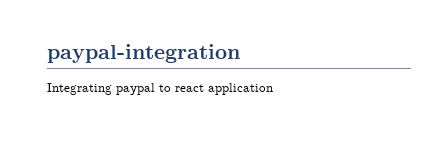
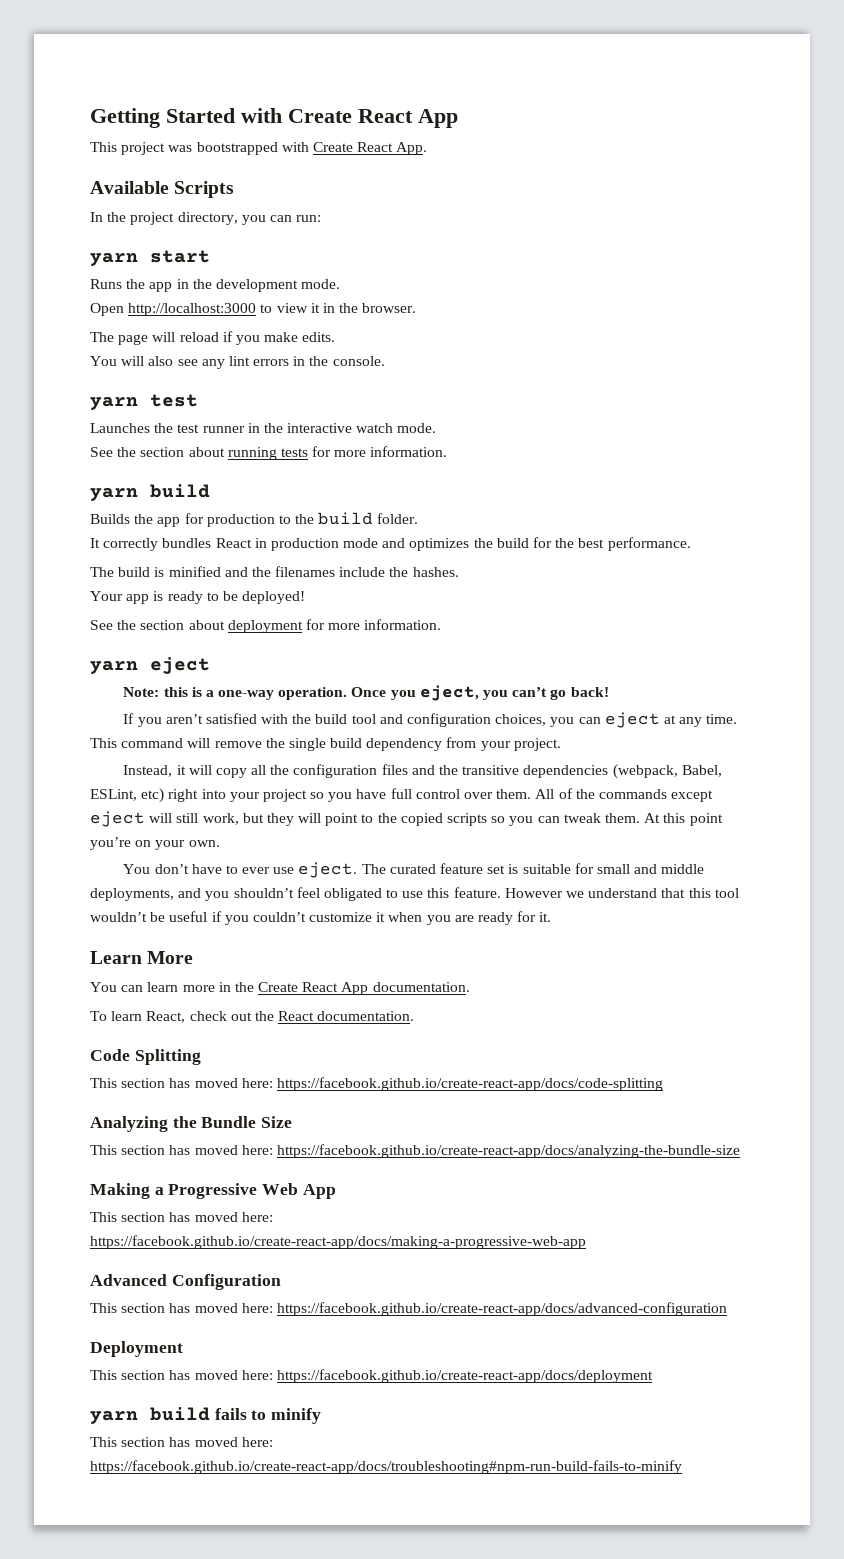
[47,44,240,63] [47,83,273,95] paypal-integration // Integrating paypal to react application -> [90,108,458,128] [90,142,428,155] [90,181,235,198] [90,212,322,225] [90,250,210,266] [90,279,341,292] [90,303,417,316] [90,331,336,345] [90,356,385,369] [90,394,198,410] [90,423,437,433] [90,446,448,460] [90,484,210,501] [90,512,419,527] [90,537,691,551] [90,566,459,577] [90,591,306,604] [90,619,442,633] [90,657,210,674] [123,685,609,701] [123,712,738,728] [90,737,561,751] [123,764,722,779] [90,788,714,803] [90,811,723,827] [90,837,220,850] [123,862,705,878] [90,887,739,901] [90,911,552,925] [90,951,194,964] [90,982,470,995] [90,1011,415,1023] [90,1049,201,1065] [90,1077,663,1091] [90,1116,293,1132] [90,1144,740,1158] [90,1183,336,1199] [90,1212,273,1222] [90,1235,586,1249] [90,1274,281,1290] [90,1302,727,1316] [90,1341,183,1357] [90,1369,653,1383] [90,1407,322,1424] [90,1437,273,1447] [90,1460,682,1474] Getting Started with Create React App // This project was bootstrapped with Create React App. // Available Scripts // In the project directory, you can run: // yarn start // Runs the app in the development mode. // Open http://localhost:3000 to view it in the browser. // The page will reload if you make edits. // You will also see any lint errors in the console. // yarn test // Launches the test runner in the interactive watch mode. // See the section about running tests for more information. // yarn build // Builds the app for production to the build folder. // It correctly bundles React in production mode and optimizes the build for the best performance. // The build is minified and the filenames include the hashes. // Your app is ready to be deployed! // See the section about deployment for more information. // yarn eject // Note: this is a one-way operation. Once you eject, you can’t go back! // If you aren’t satisfied with the build tool and configuration choices, you can eject at any time. This command will remove the single build dependency from your project. // Instead, it will copy all the configuration files and the transitive dependencies (webpack, Babel, ESLint, etc) right into your project so you have full control over them. All of the commands except eject will still work, but they will point to the copied scripts so you can tweak them. At this point you’re on your own. // You don’t have to ever use eject. The curated feature set is suitable for small and middle deployments, and you shouldn’t feel obligated to use this feature. However we understand that this tool wouldn’t be useful if you couldn’t customize it when you are ready for it. // Learn More // You can learn more in the Create React App documentation. // To learn React, check out the React documentation. // Code Splitting // This section has moved here: https://facebook.github.io/create-react-app/docs/code-splitting // Analyzing the Bundle Size // This section has moved here: https://facebook.github.io/create-react-app/docs/analyzing-the-bundle-size // Making a Progressive Web App // This section has moved here: https://facebook.github.io/create-react-app/docs/making-a-progressive-web-app // Advanced Configuration // This section has moved here: https://facebook.github.io/create-react-app/docs/advanced-configuration // Deployment // This section has moved here: https://facebook.github.io/create-react-app/docs/deployment // yarn build fails to minify // This section has moved here: https://facebook.github.io/create-react-app/docs/troubleshooting#npm-run-build-fails-to-minify

